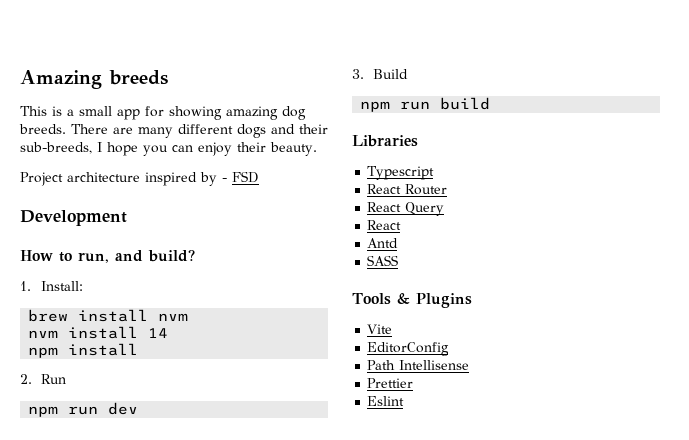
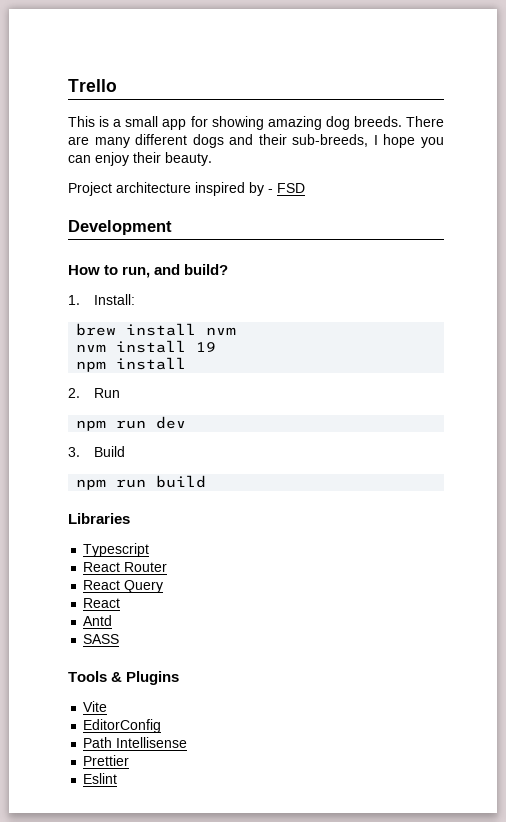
[20,70,168,89] Amazing breeds -> [68,79,117,92] Trello
[148,328,169,338] 14 -> [196,342,217,352] 19

